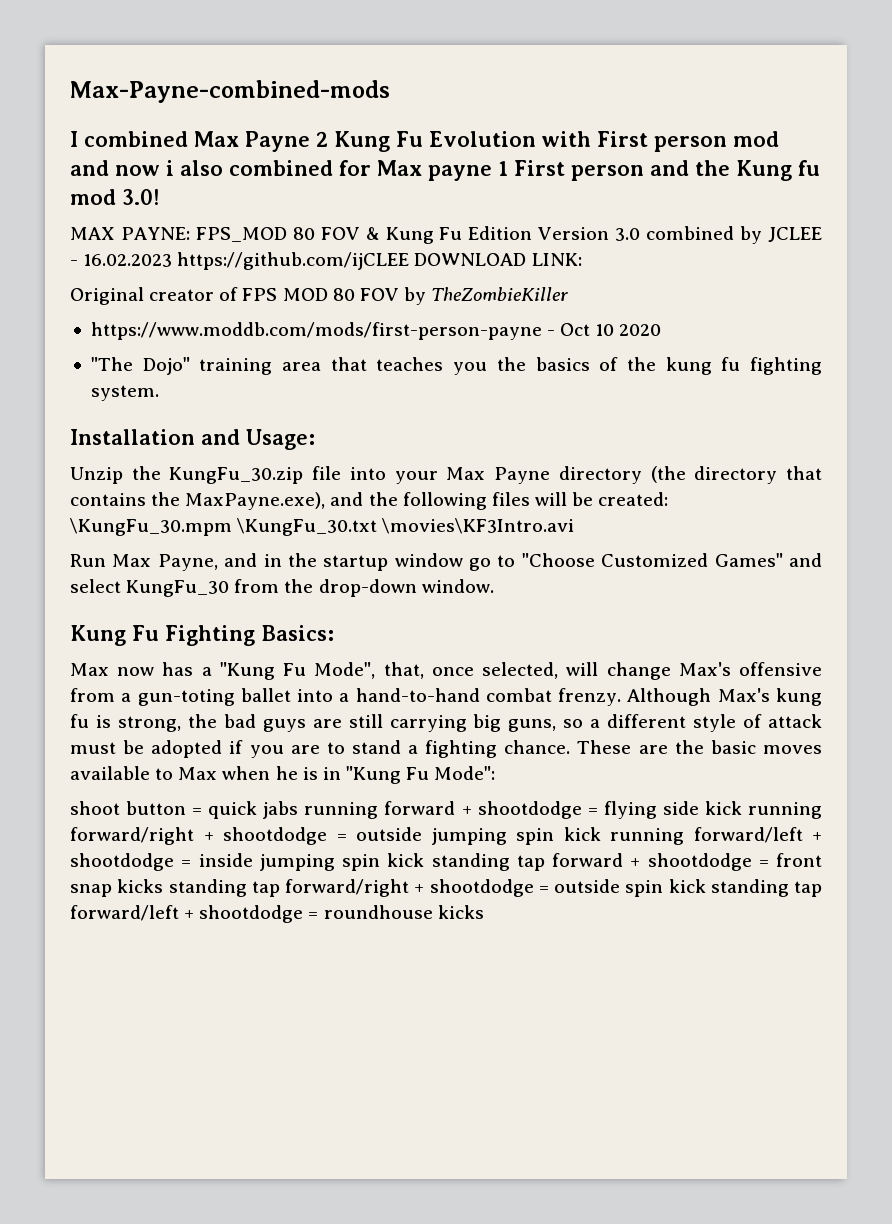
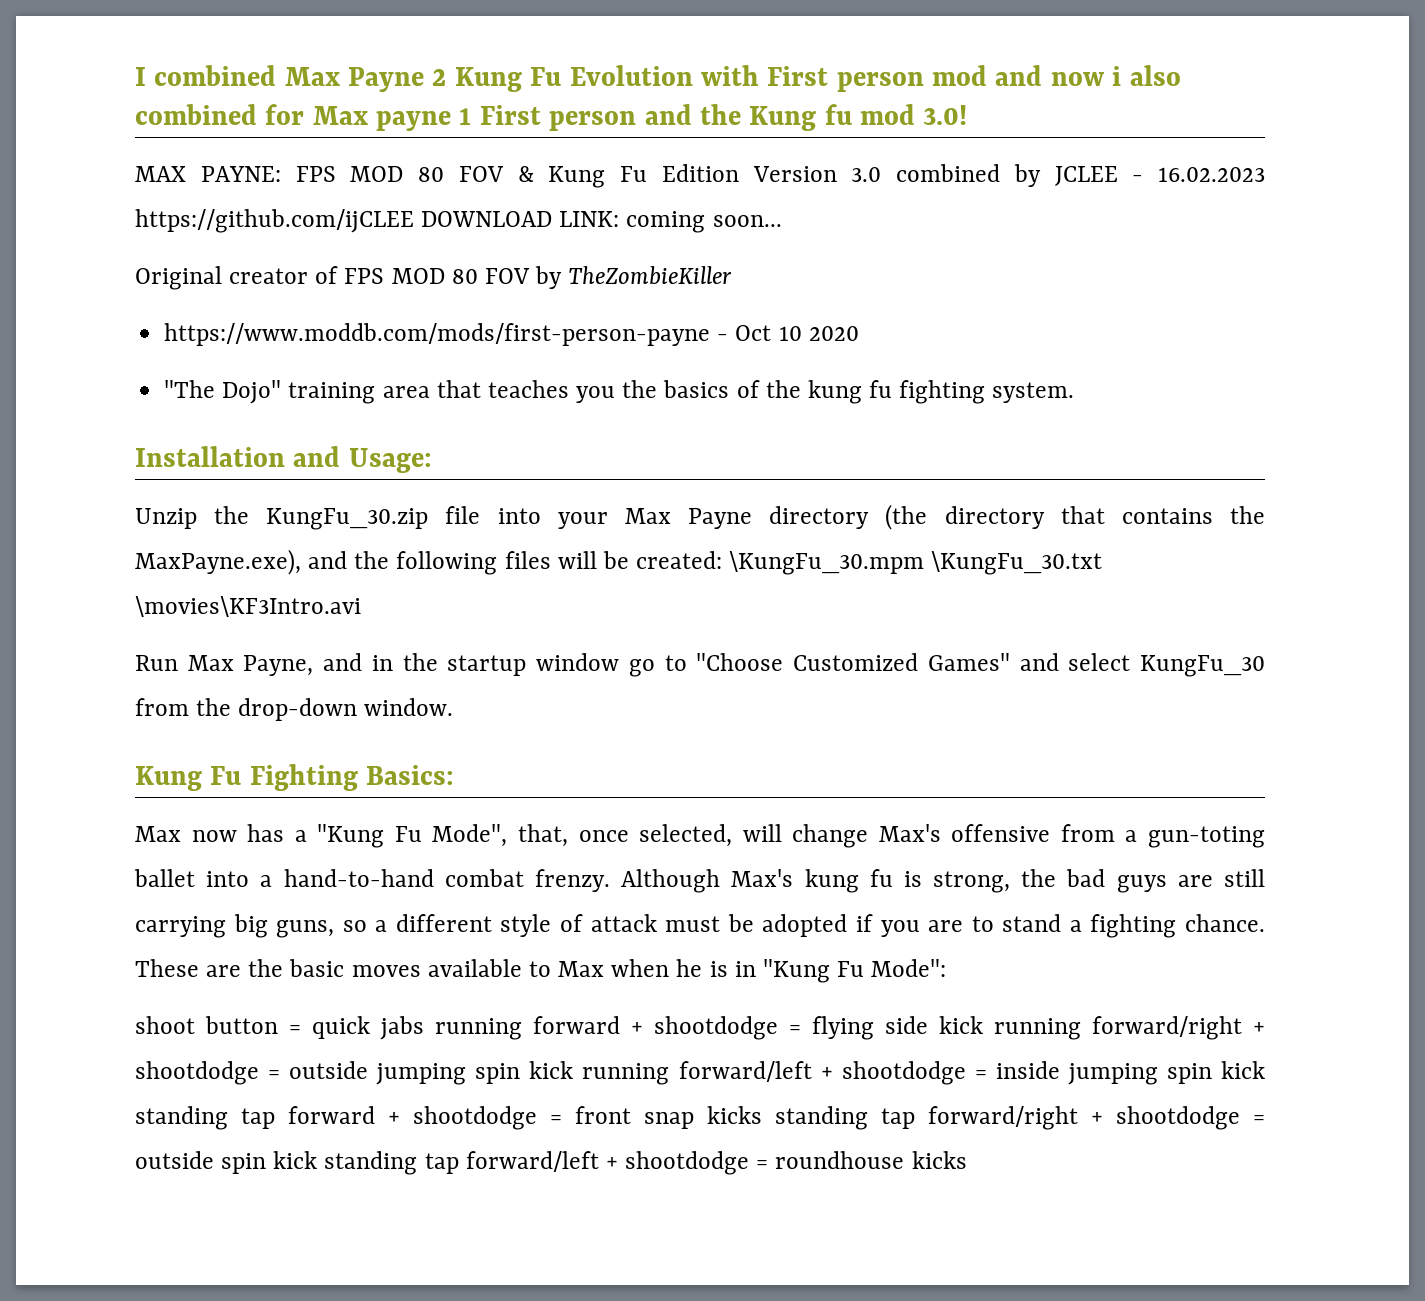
[70,80,390,103] Max-Payne-combined-mods // -> (135, 76) none
[195,227,287,242] FPS_MOD -> [295,166,404,182] FPS MOD
(582, 259) none -> [626,211,782,233] coming soon...

